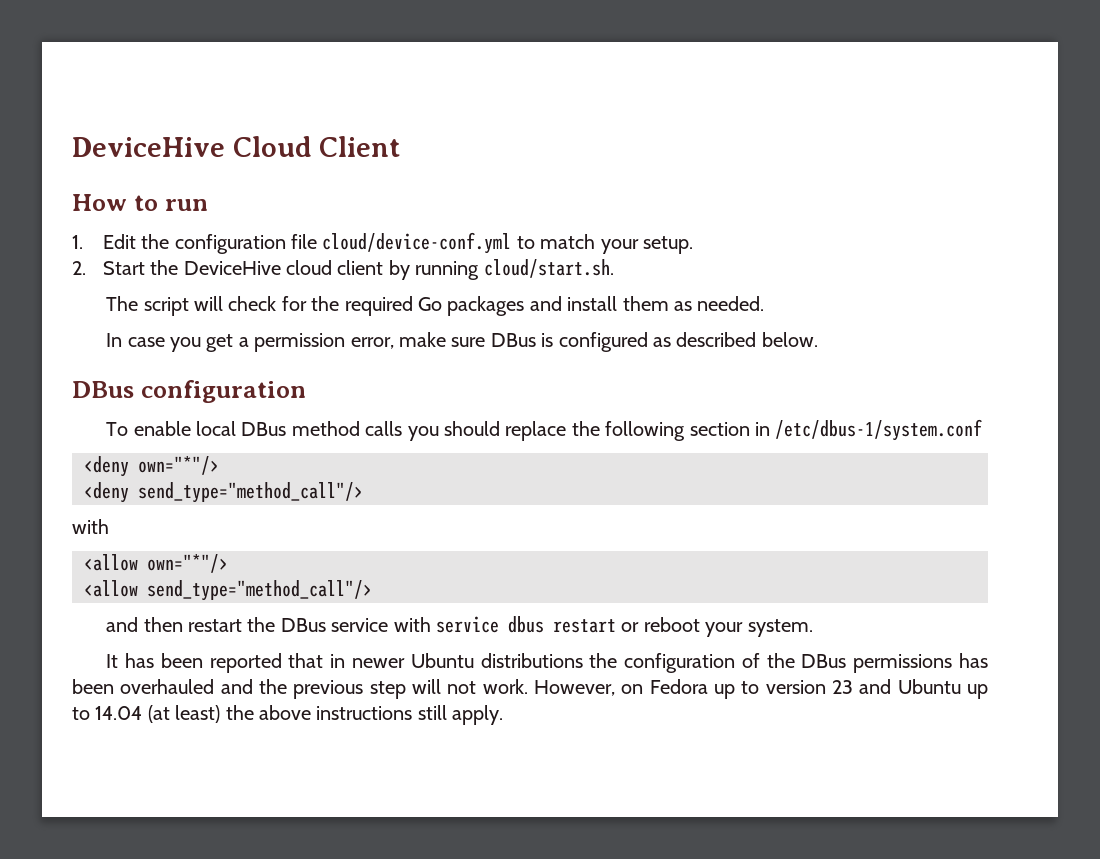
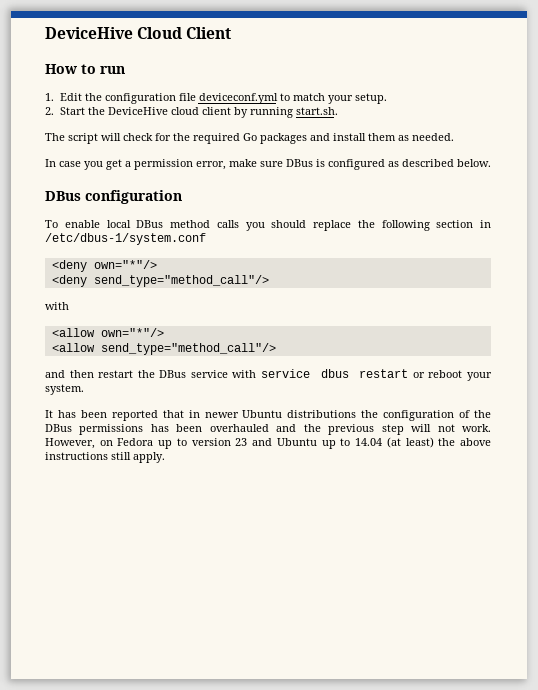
[322,232,512,254] cloud/device-conf.yml -> [198,93,278,104] deviceconf.yml
[483,259,614,278] cloud/start.sh. -> [295,107,338,115] start.sh.

